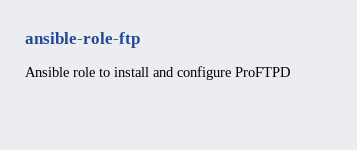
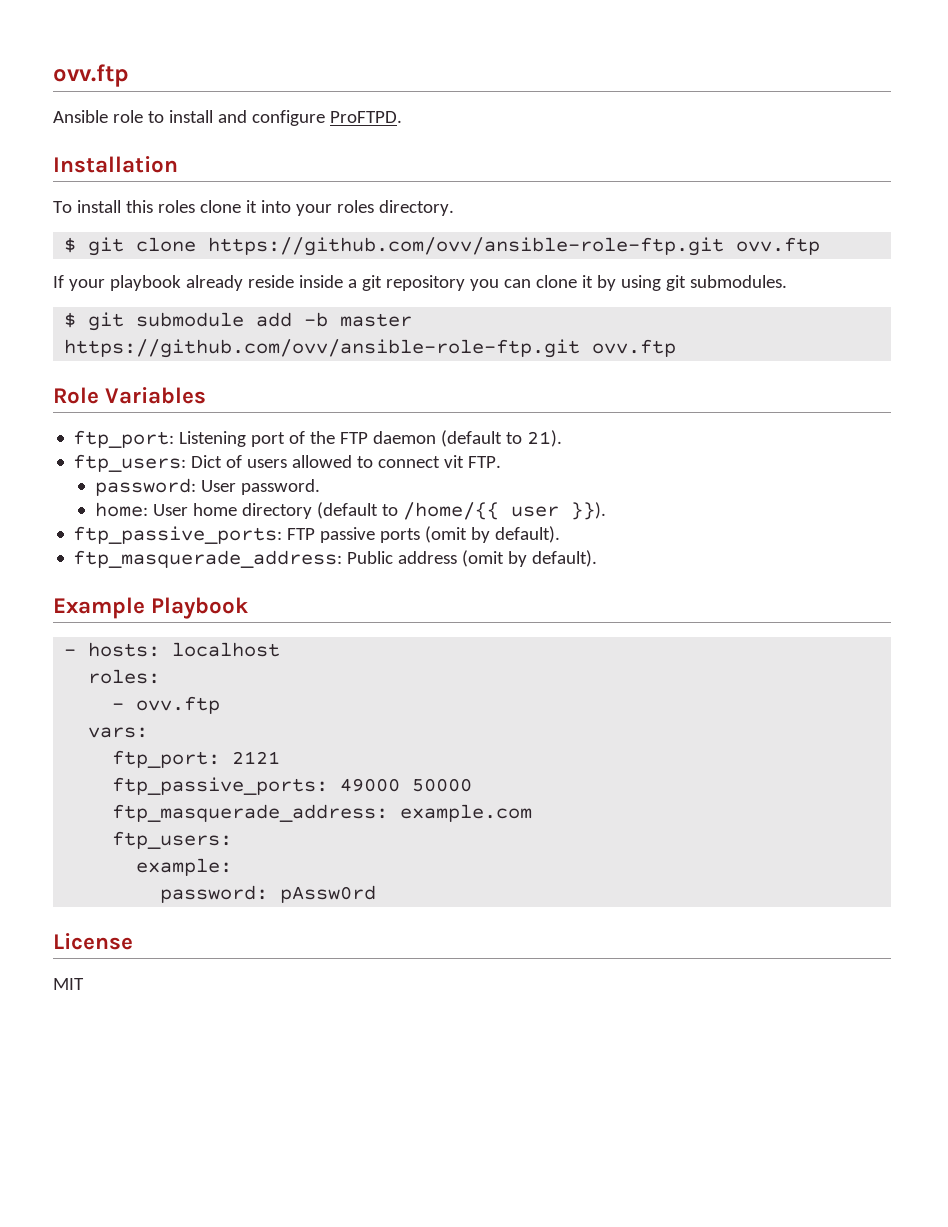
[25,32,140,48] ansible-role-ftp -> [53,64,129,87] ovv.ftp
[235,67,290,77] ProFTPD -> [329,111,402,123] [53,156,178,173] [53,200,454,216] [64,237,821,256] [53,275,787,291] [64,312,413,331] [64,339,677,358] [53,387,207,404] [73,430,563,448] [73,454,502,472] [95,478,320,496] [95,502,606,520] [73,526,561,544] [73,550,598,568] [53,597,249,619] [64,642,281,657] [88,669,161,684] [112,696,221,714] [88,727,149,738] [112,750,281,768] [112,777,473,795] [112,804,533,822] [112,831,233,849] [136,858,233,876] [160,885,377,903] [53,933,133,950] [53,978,84,990] ProFTPD. // Installation // To install this roles clone it into your roles directory. // $ git clone https://github.com/ovv/ansible-role-ftp.git ovv.ftp // If your playbook already reside inside a git repository you can clone it by using git submodules. // $ git submodule add -b master https://github.com/ovv/ansible-role-ftp.git ovv.ftp // Role Variables // ftp_port: Listening port of the FTP daemon (default to 21). // ftp_users: Dict of users allowed to connect vit FTP. // password: User password. // home: User home directory (default to /home/{{ user }}). // ftp_passive_ports: FTP passive ports (omit by default). // ftp_masquerade_address: Public address (omit by default). // Example Playbook // - hosts: localhost // roles: // - ovv.ftp // vars: // ftp_port: 2121 // ftp_passive_ports: 49000 50000 // ftp_masquerade_address: example.com // ftp_users: // example: // password: pAssw0rd // License // MIT

